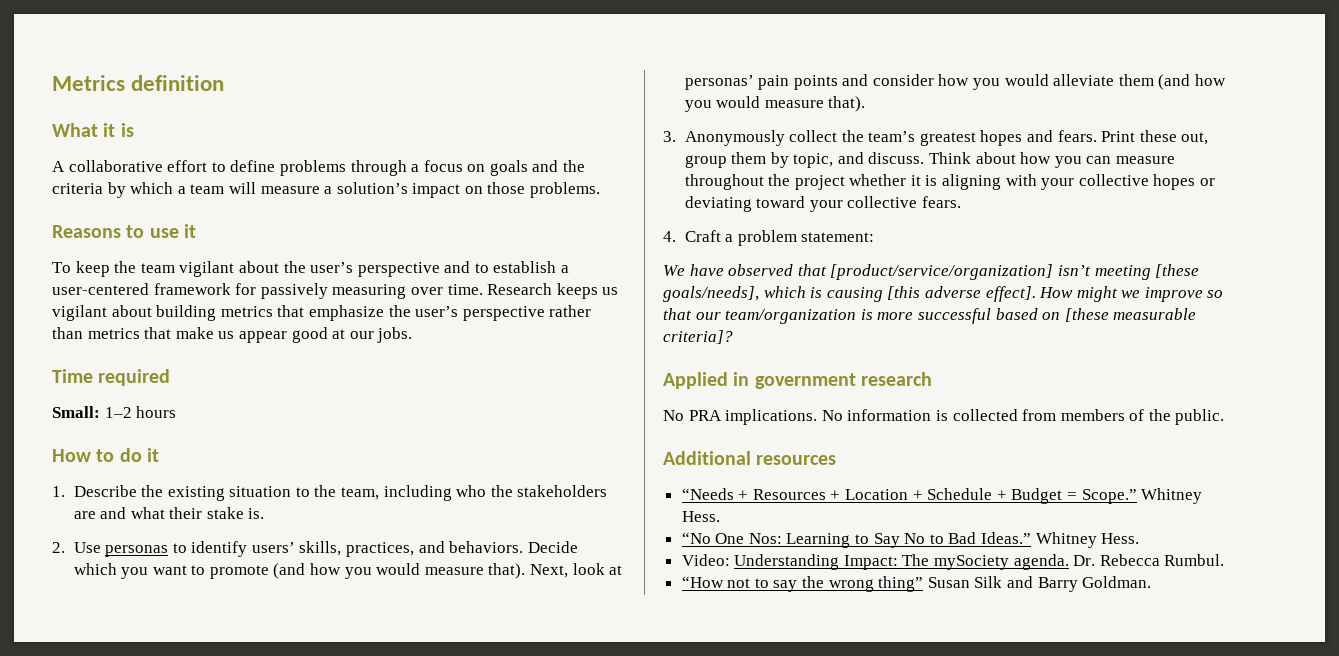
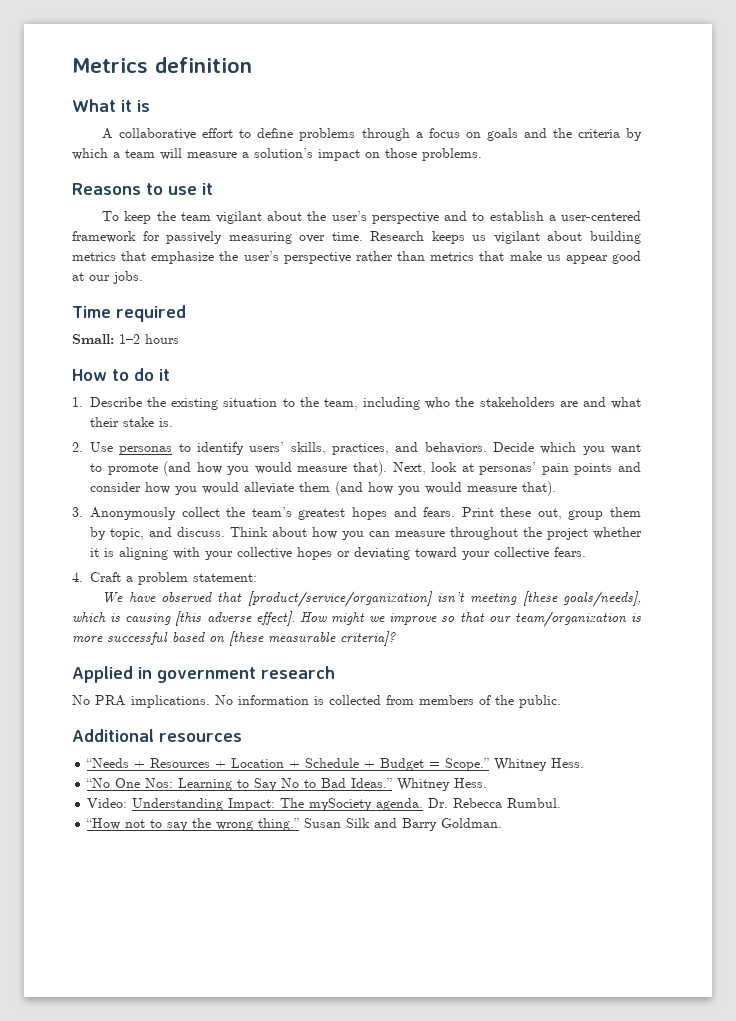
[878,576,924,592] thing” -> [258,818,300,831] thing.”

